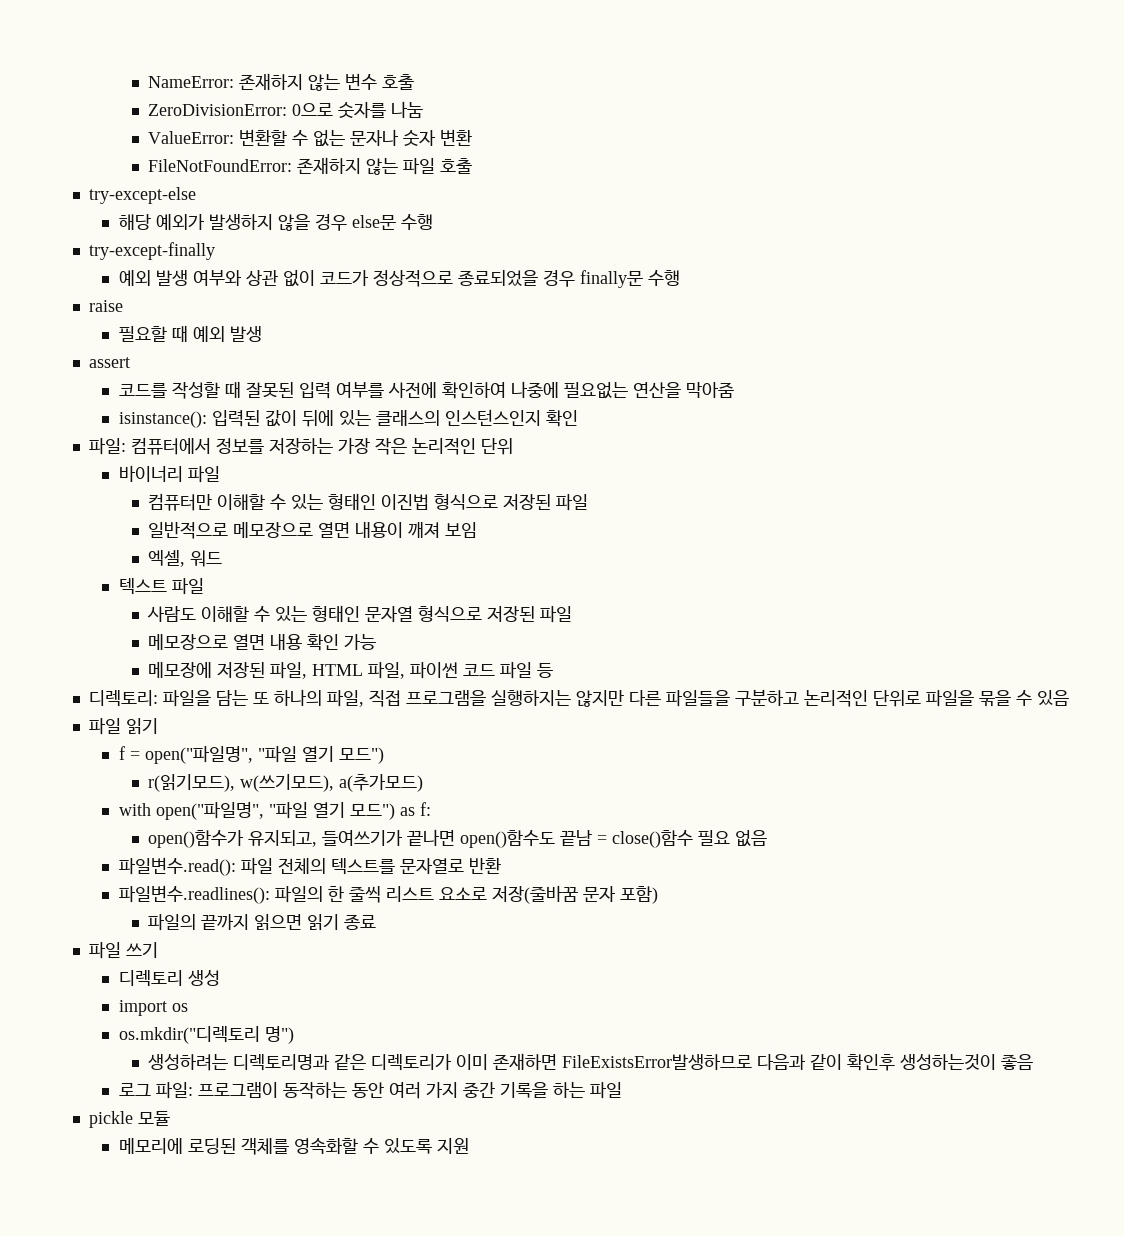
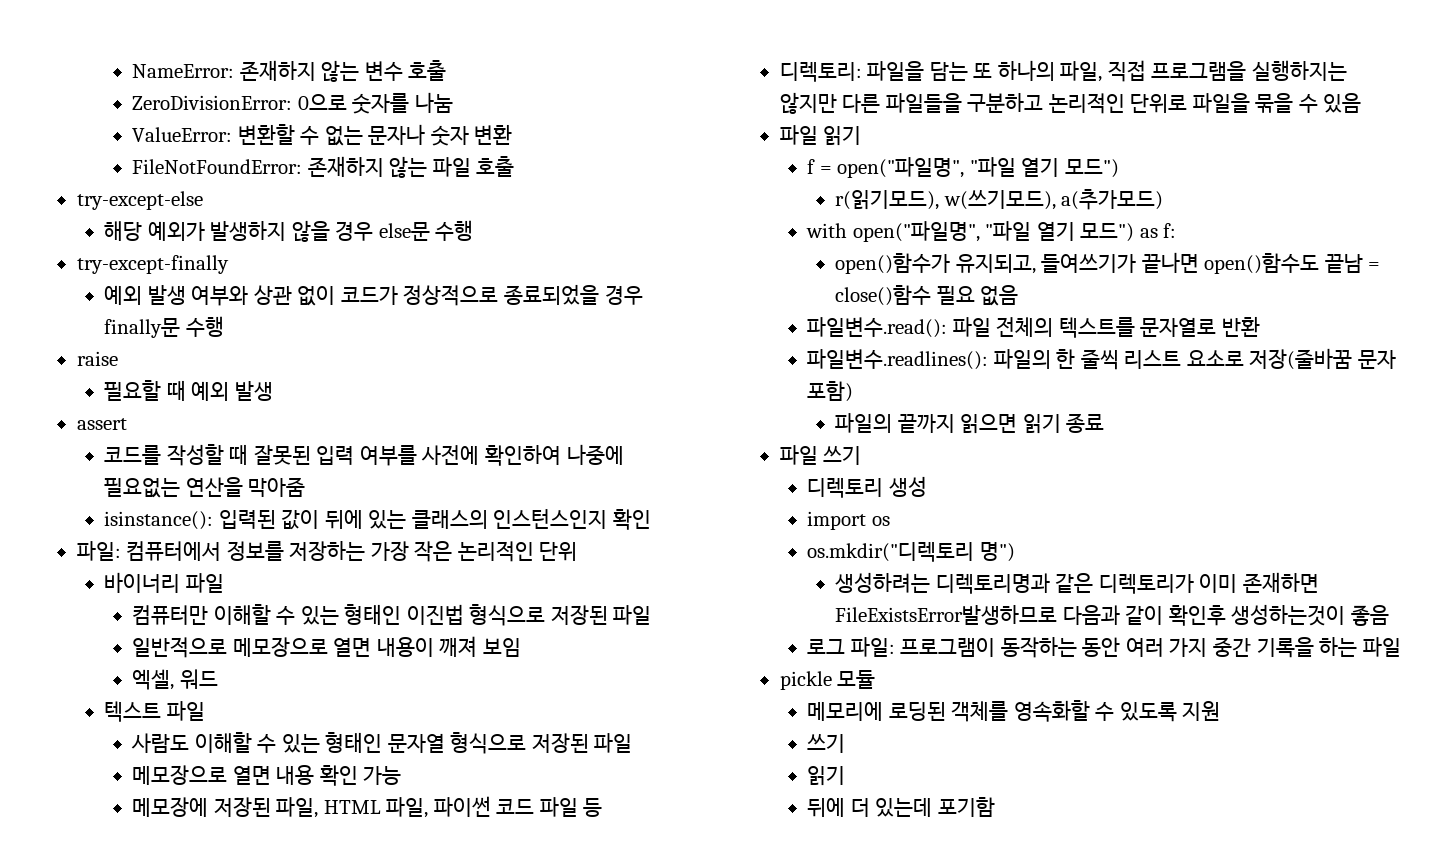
(469, 1146) none -> [807,734,846,753] [807,766,846,786] [807,797,995,817] // 쓰기 // 읽기 // 뒤에 더 있는데 포기함

